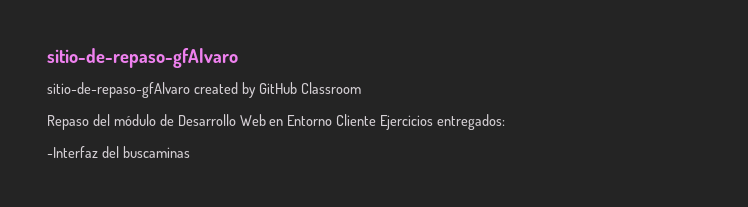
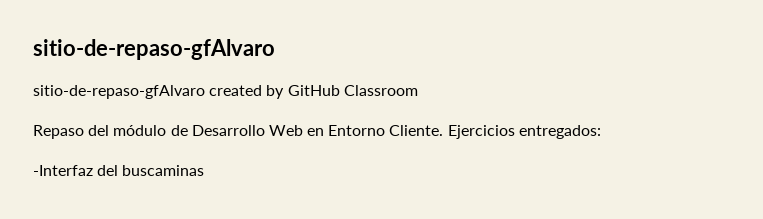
[336,114,377,126] Cliente -> [389,125,444,136] Cliente.

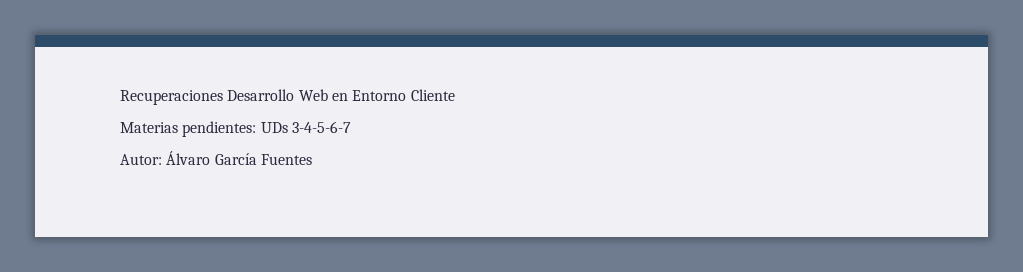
[33,39,275,60] [33,85,418,99] [33,125,601,139] [33,165,205,176] sitio-de-repaso-gfAlvaro // sitio-de-repaso-gfAlvaro created by GitHub Classroom // Repaso del módulo de Desarrollo Web en Entorno Cliente. Ejercicios entregados: // -Interfaz del buscaminas -> [120,89,455,105] [120,121,351,137] [120,151,312,165] Recuperaciones Desarrollo Web en Entorno Cliente // Materias pendientes: UDs 3-4-5-6-7 // Autor: Álvaro García Fuentes

